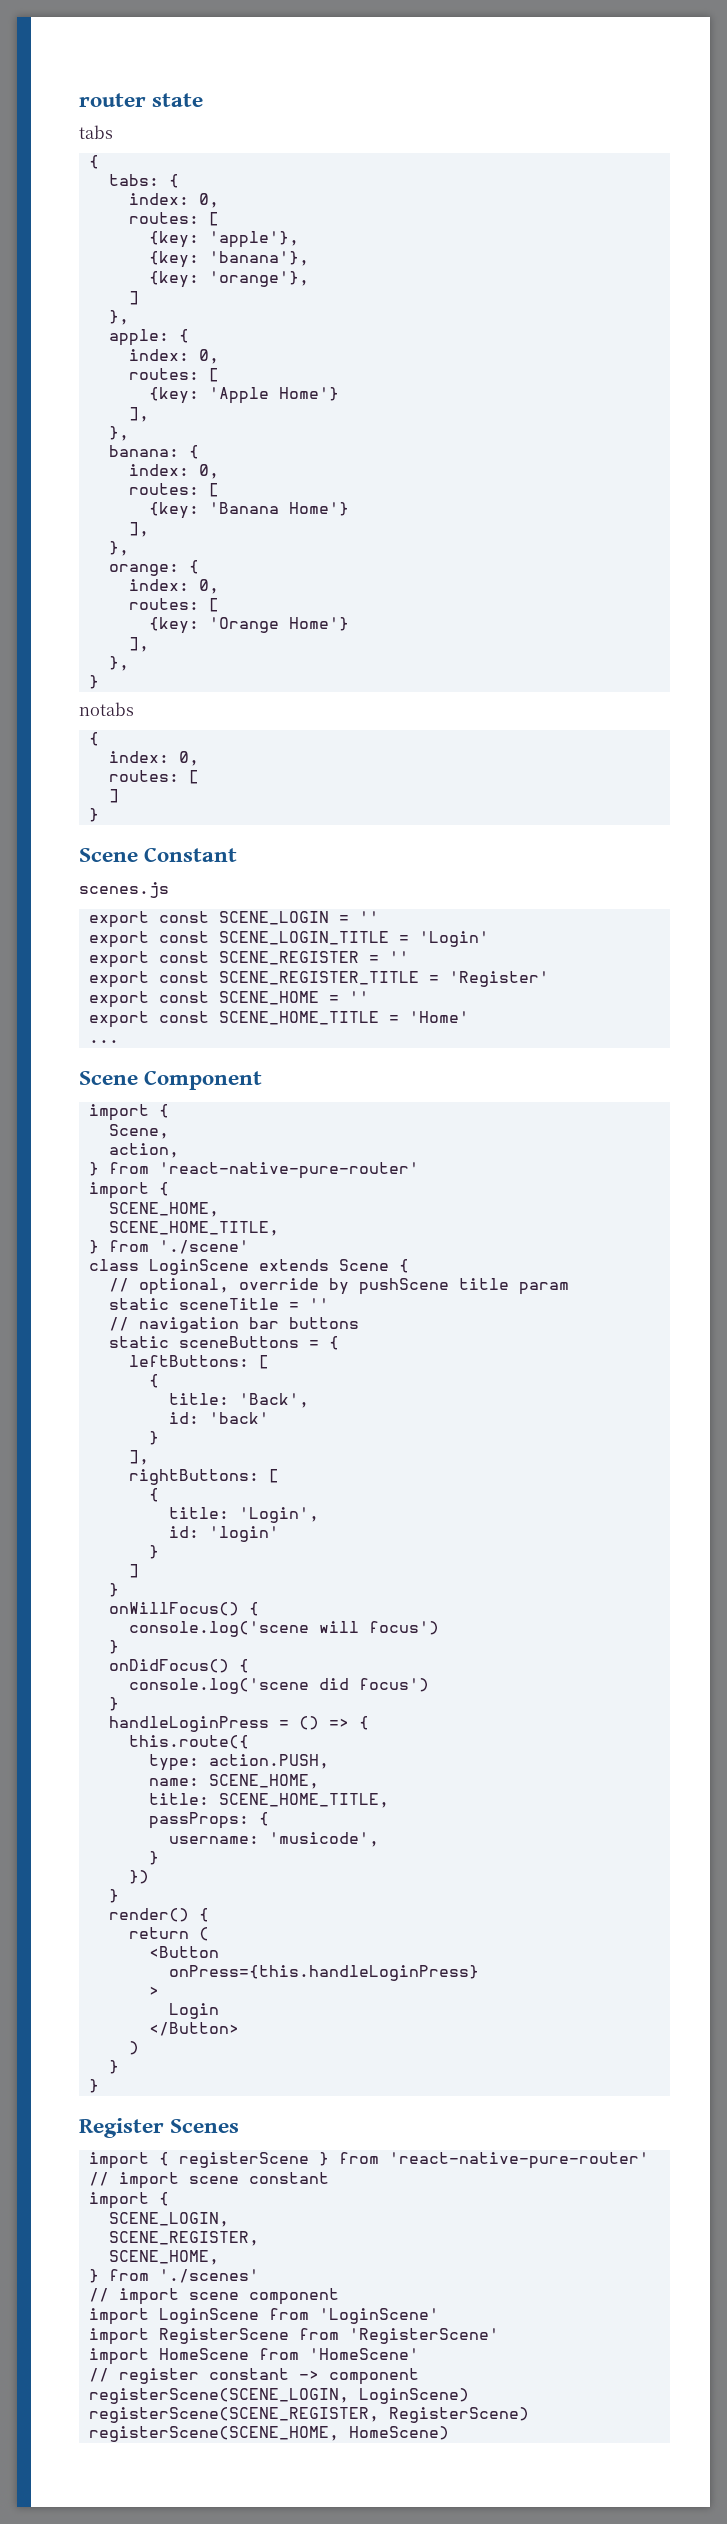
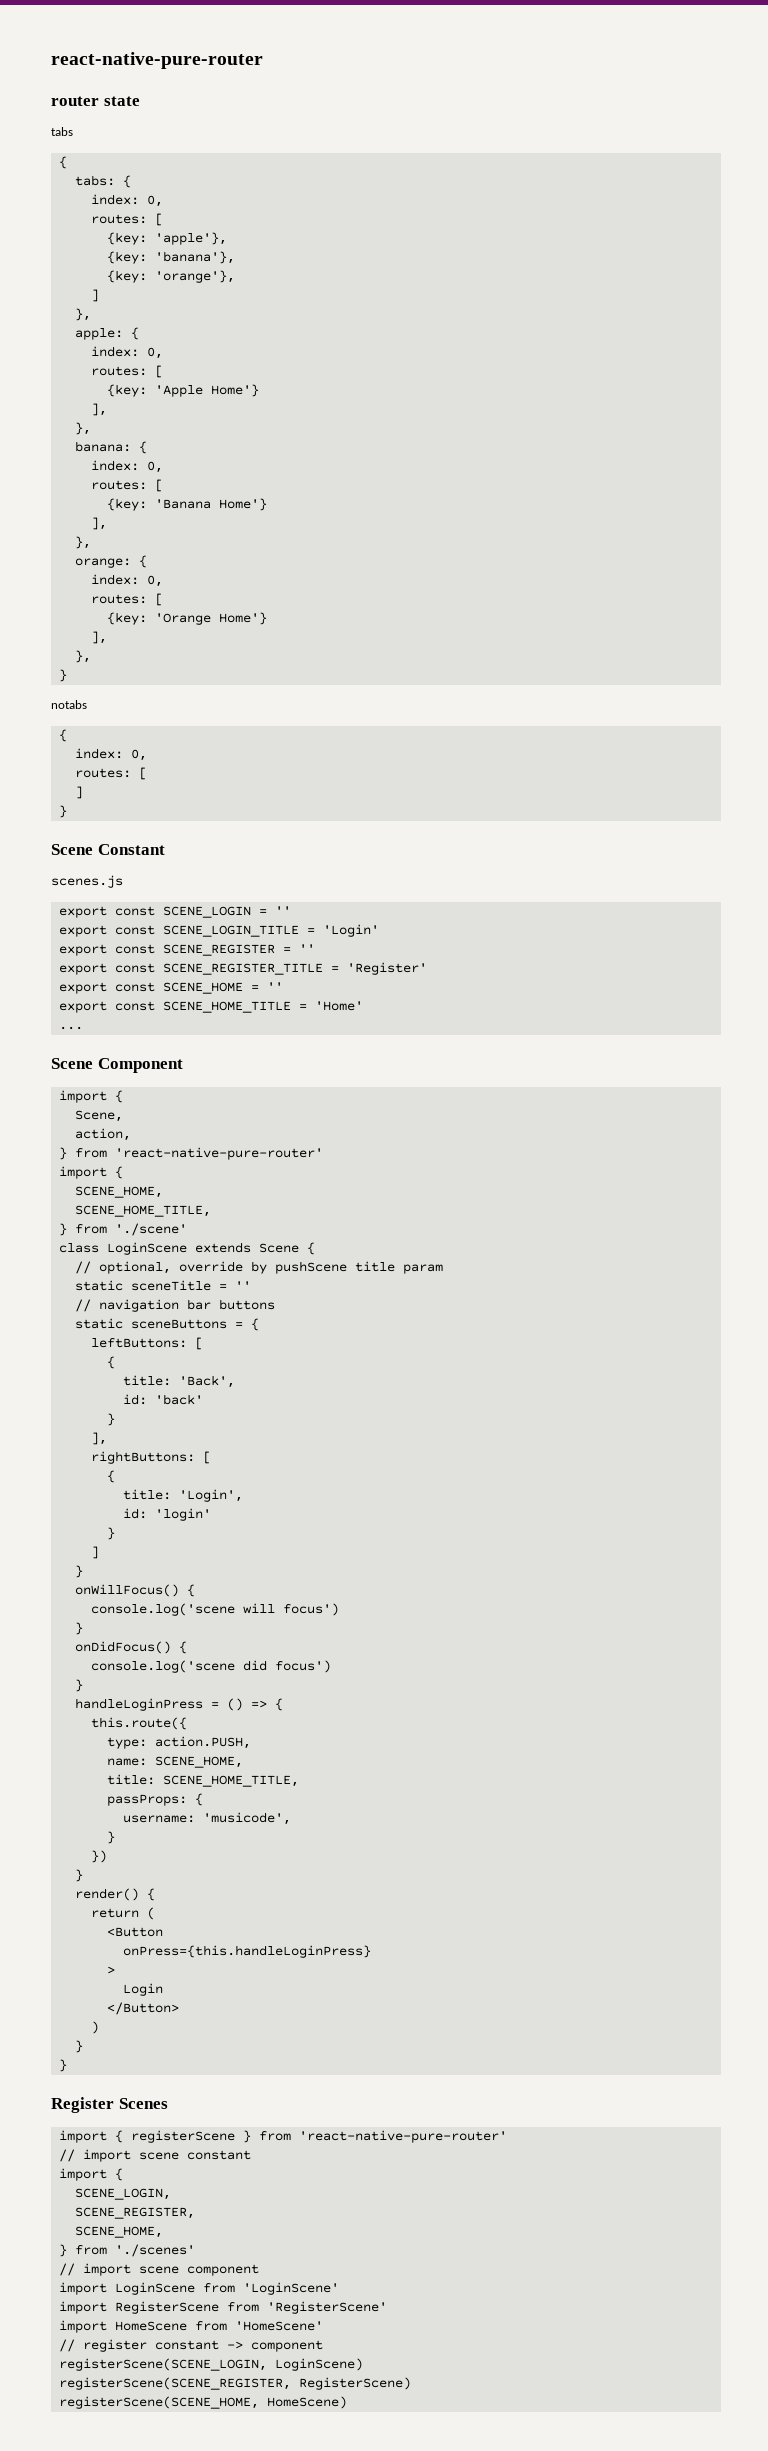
(79, 100) none -> [51,52,263,69] react-native-pure-router //

